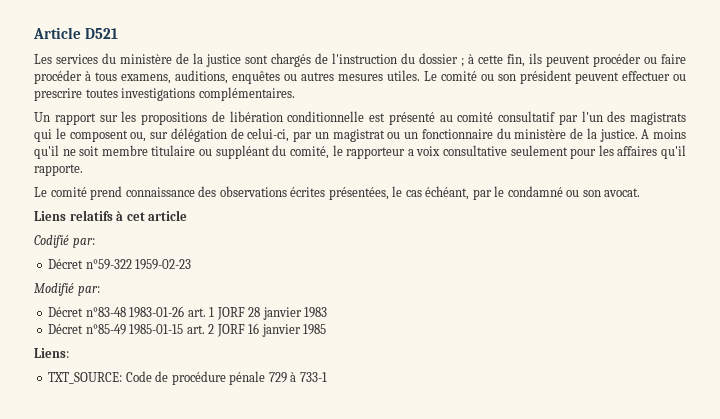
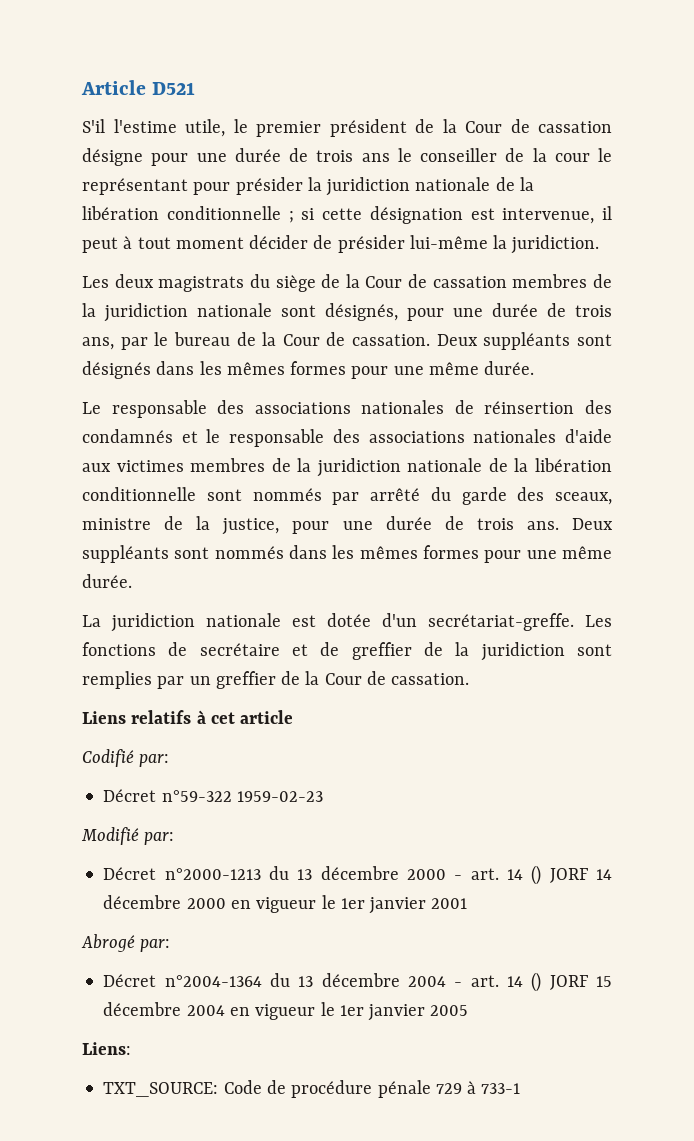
[34,53,686,67] [34,70,686,84] [34,87,295,101] [34,111,686,125] [34,128,686,142] [34,145,686,159] [34,164,83,176] [34,186,641,200] Les services du ministère de la justice sont chargés de l'instruction du dossier ; à cette fin, ils peuvent procéder ou faire procéder à tous examens, auditions, enquêtes ou autres mesures utiles. Le comité ou son président peuvent effectuer ou prescrire toutes investigations complémentaires. // Un rapport sur les propositions de libération conditionnelle est présenté au comité consultatif par l'un des magistrats qui le composent ou, sur délégation de celui-ci, par un magistrat ou un fonctionnaire du ministère de la justice. A moins qu'il ne soit membre titulaire ou suppléant du comité, le rapporteur a voix consultative seulement pour les affaires qu'il rapporte. // Le comité prend connaissance des observations écrites présentées, le cas échéant, par le condamné ou son avocat. -> [82,119,612,137] [82,148,612,166] [82,177,534,196] [82,206,612,224] [82,235,600,254] [82,274,612,292] [82,303,612,322] [82,332,612,350] [82,361,535,379] [82,400,612,418] [82,429,612,447] [82,458,612,477] [82,487,612,505] [82,516,614,535] [82,545,612,563] [82,574,132,588] [82,613,612,632] [82,642,612,661] [82,671,470,689] S'il l'estime utile, le premier président de la Cour de cassation désigne pour une durée de trois ans le conseiller de la cour le représentant pour présider la juridiction nationale de la libération conditionnelle ; si cette désignation est intervenue, il peut à tout moment décider de présider lui-même la juridiction. // Les deux magistrats du siège de la Cour de cassation membres de la juridiction nationale sont désignés, pour une durée de trois ans, par le bureau de la Cour de cassation. Deux suppléants sont désignés dans les mêmes formes pour une même durée. // Le responsable des associations nationales de réinsertion des condamnés et le responsable des associations nationales d'aide aux victimes membres de la juridiction nationale de la libération conditionnelle sont nommés par arrêté du garde des sceaux, ministre de la justice, pour une durée de trois ans. Deux suppléants sont nommés dans les mêmes formes pour une même durée. // La juridiction nationale est dotée d'un secrétariat-greffe. Les fonctions de secrétaire et de greffier de la juridiction sont remplies par un greffier de la Cour de cassation.
[85,306,328,320] [48,323,327,337] n°83-48 1983-01-26 art. 1 JORF 28 janvier 1983 // Décret n°85-49 1985-01-15 art. 2 JORF 16 janvier 1985 -> [164,865,612,885] [103,895,468,914] [81,934,171,952] [103,972,612,992] [103,1002,469,1021] n°2000-1213 du 13 décembre 2000 - art. 14 () JORF 14 décembre 2000 en vigueur le 1er janvier 2001 // Abrogé par: // Décret n°2004-1364 du 13 décembre 2004 - art. 14 () JORF 15 décembre 2004 en vigueur le 1er janvier 2005

